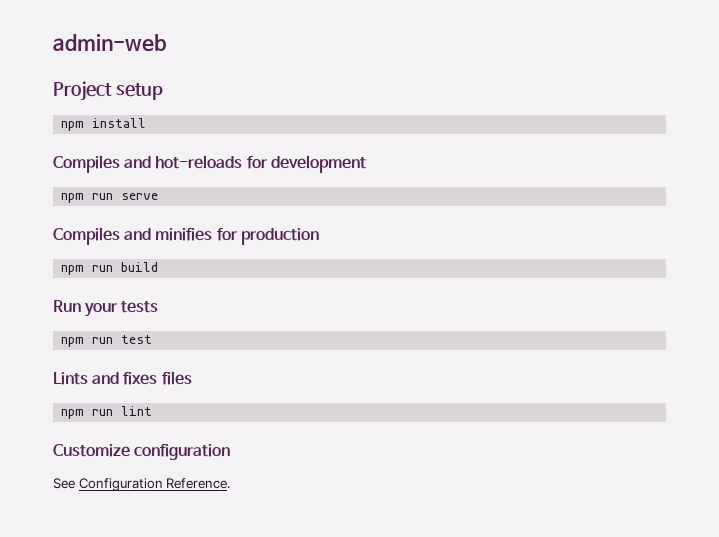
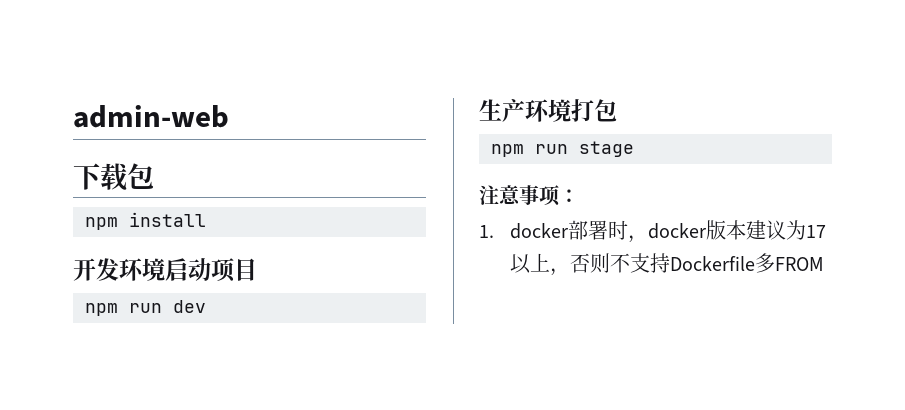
[53,81,163,101] Project setup -> [73,163,154,191] 下载包
[53,155,366,173] [61,193,159,203] [53,227,319,245] [61,262,159,275] [53,300,159,317] [61,335,153,347] [53,371,192,385] [61,406,153,419] [53,444,231,460] [53,478,231,491] Compiles and hot-reloads for development // npm run serve // Compiles and minifies for production // npm run build // Run your tests // npm run test // Lints and fixes files // npm run lint // Customize configuration // See Configuration Reference. -> [73,258,257,282] [85,300,206,316] [479,99,617,122] [491,141,634,157] [479,185,579,206] [479,220,826,243] [509,253,824,276] 开发环境启动项目 // npm run dev // 生产环境打包 // npm run stage // 注意事项： // 1. docker部署时，docker版本建议为17以上，否则不支持Dockerfile多FROM

